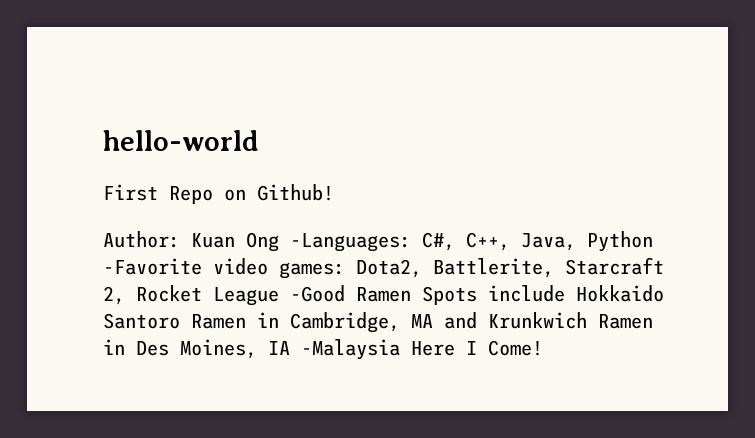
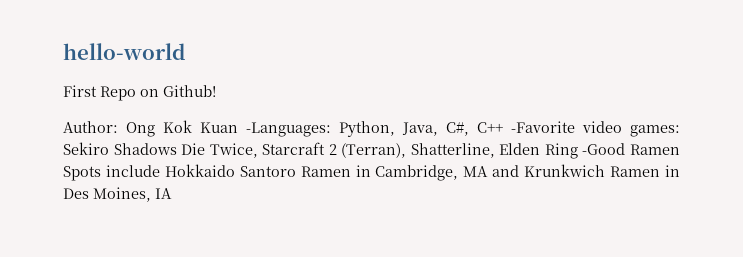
[191,231,653,252] [103,257,664,279] [103,285,279,306] Kuan Ong -Languages: C#, C++, Java, Python -Favorite video games: Dota2, Battlerite, Starcraft 2, Rocket League -> [126,120,680,137] [63,142,578,159] Ong Kok Kuan -Languages: Python, Java, C#, C++ -Favorite video games: Sekiro Shadows Die Twice, Starcraft 2 (Terran), Shatterline, Elden Ring
[301,339,543,360] -Malaysia Here I Come! -> (172, 193) none

